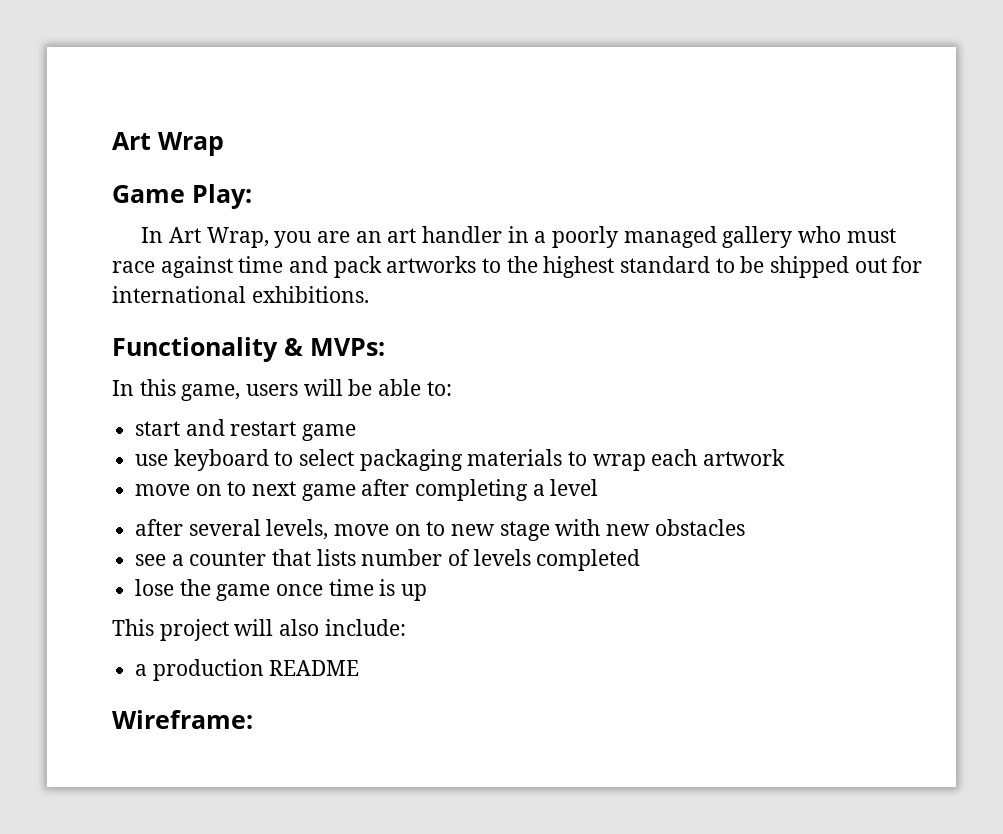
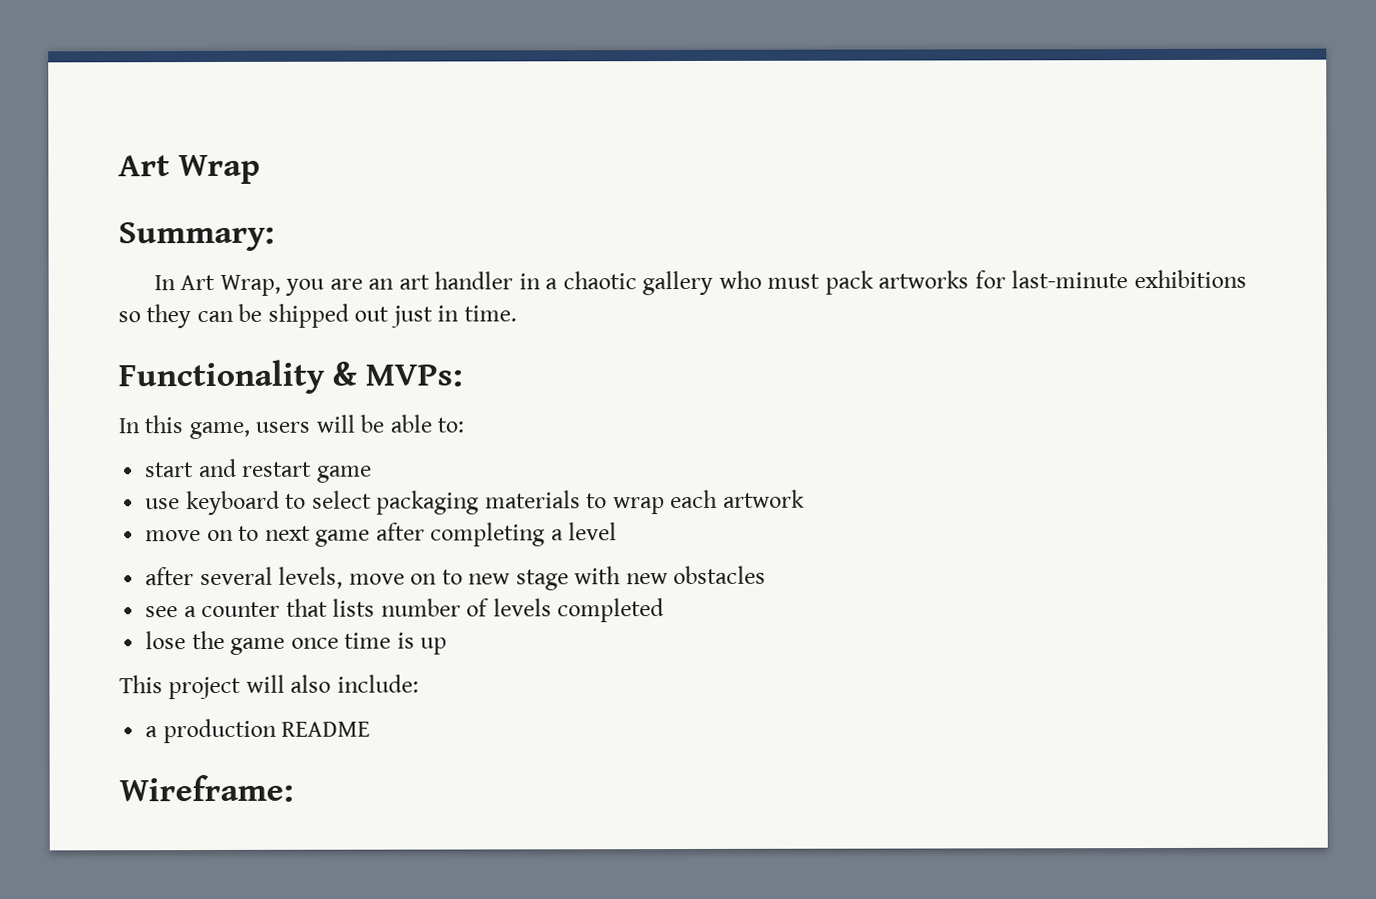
[112,184,252,209] Game Play: -> [118,221,275,252] Summary:
[552,226,717,248] poorly managed -> [562,271,637,290] chaotic
[112,256,923,278] [112,286,369,303] race against time and pack artworks to the highest standard to be shipped out for international exhibitions. -> [824,269,1247,295] [118,303,517,329] pack artworks for last-minute exhibitions so they can be shipped out just in time.

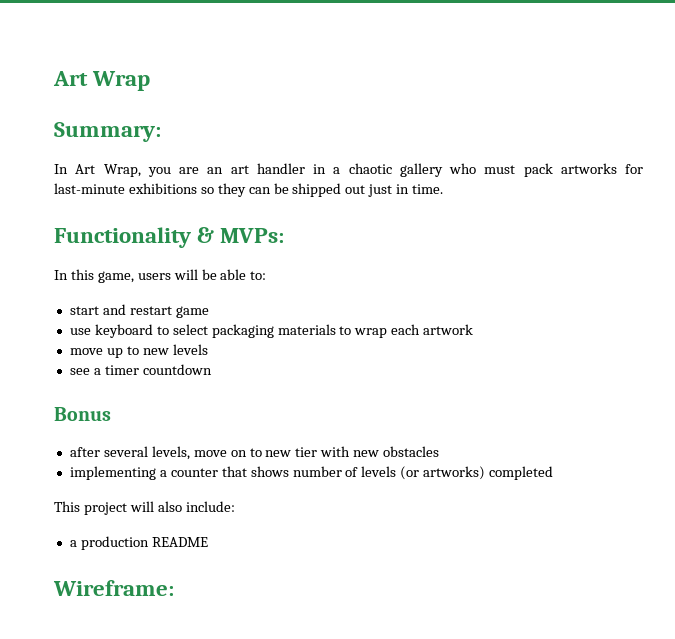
[206,522,618,547] on to next game after completing a level -> [106,344,208,358] [69,364,212,375] [54,407,111,421] up to new levels // see a timer countdown // Bonus
[515,569,569,591] stage -> [295,447,318,457] tier
[145,606,179,618] see -> [69,466,156,480] implementing
[332,598,376,617] lists -> [250,466,289,477] shows
(552, 607) none -> [400,466,486,480] (or artworks)
[145,630,448,655] // lose the game once time is up -> (554, 473) none

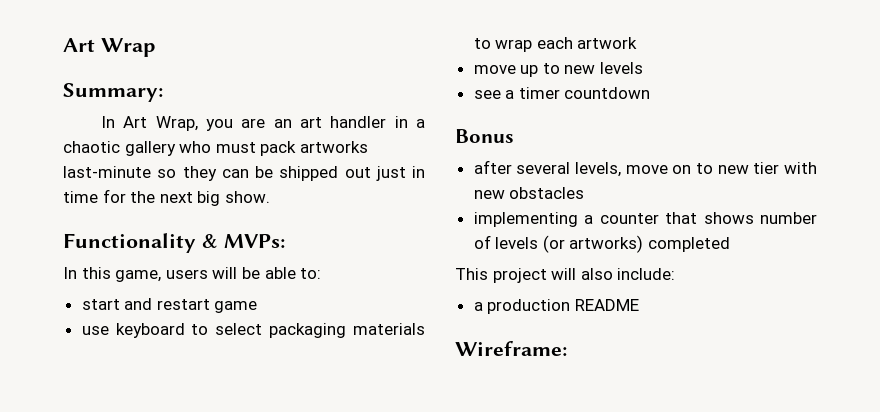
[625,164,643,174] [54,183,197,194] for last-minute exhibitions -> [63,166,151,178] last-minute
[412,184,444,194] time. -> [63,189,270,206] time for the next big show.

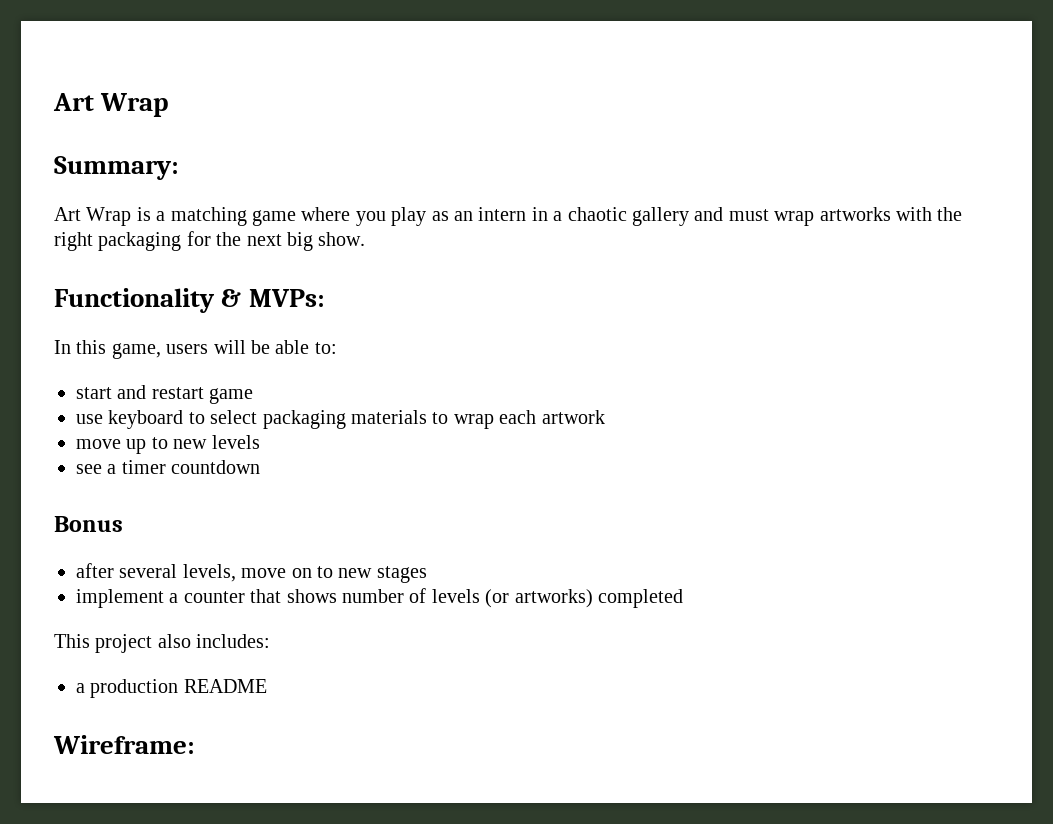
[100,116,425,131] [63,141,368,156] [63,166,425,181] [63,191,98,203] In Art Wrap, you are an art handler in a chaotic gallery who must pack artworks last-minute so they can be shipped out just in time -> [54,207,963,226] [54,232,182,251] Art Wrap is a matching game where you play as an intern in a chaotic gallery and must wrap artworks with the right packaging
[753,162,817,174] [473,187,585,199] [473,212,578,227] tier with new obstacles // implementing -> [376,566,427,583] [76,589,164,608] stages // implement
[551,268,676,280] will also include: -> [157,634,271,648] also includes:

